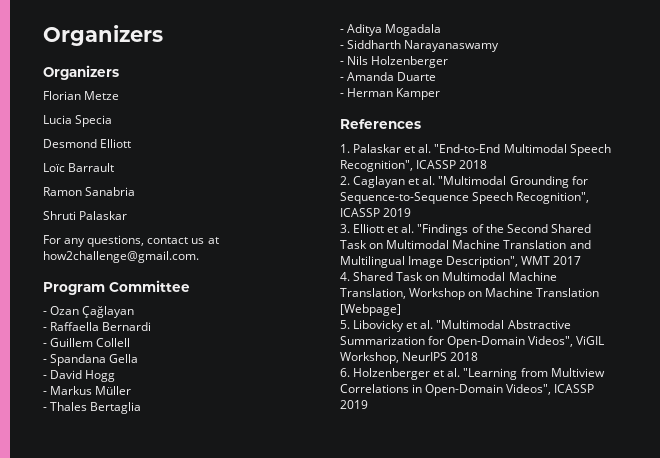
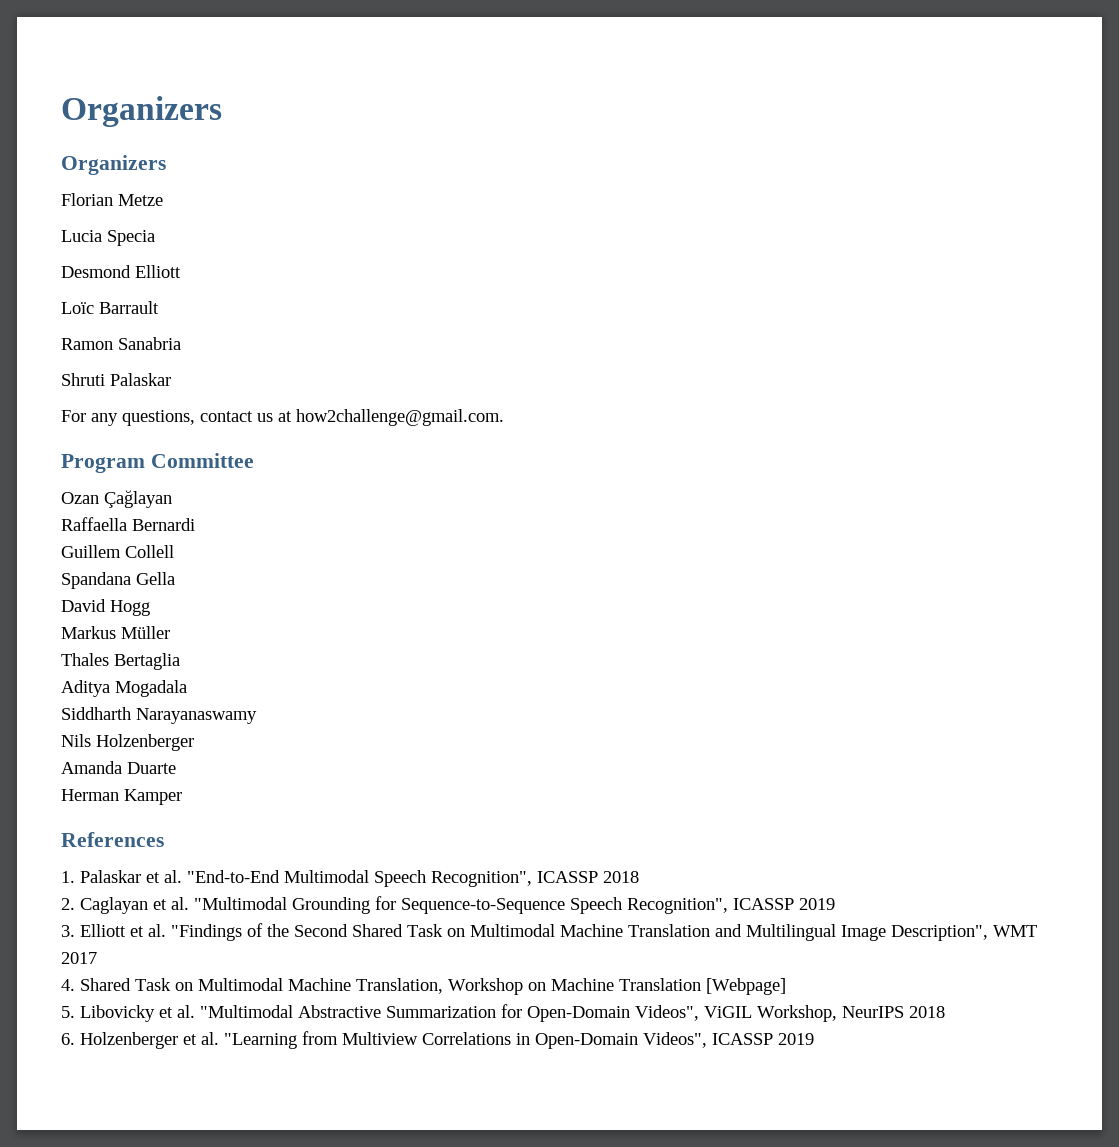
[43,311,47,315] - -> (254, 460) none
[43,327,47,331] - -> (172, 499) none
[43,343,47,347] - -> (195, 524) none
[43,359,47,363] - -> (174, 551) none
[43,375,47,379] - -> (175, 578) none
[43,391,47,395] - -> (150, 608) none
[43,407,47,411] - -> (170, 632) none
[340,29,344,33] - -> (180, 661) none
[340,45,344,49] - -> (187, 688) none
[340,61,344,65] - -> (257, 716) none
[340,77,344,81] - -> (194, 742) none
[340,93,344,97] - -> (176, 768) none

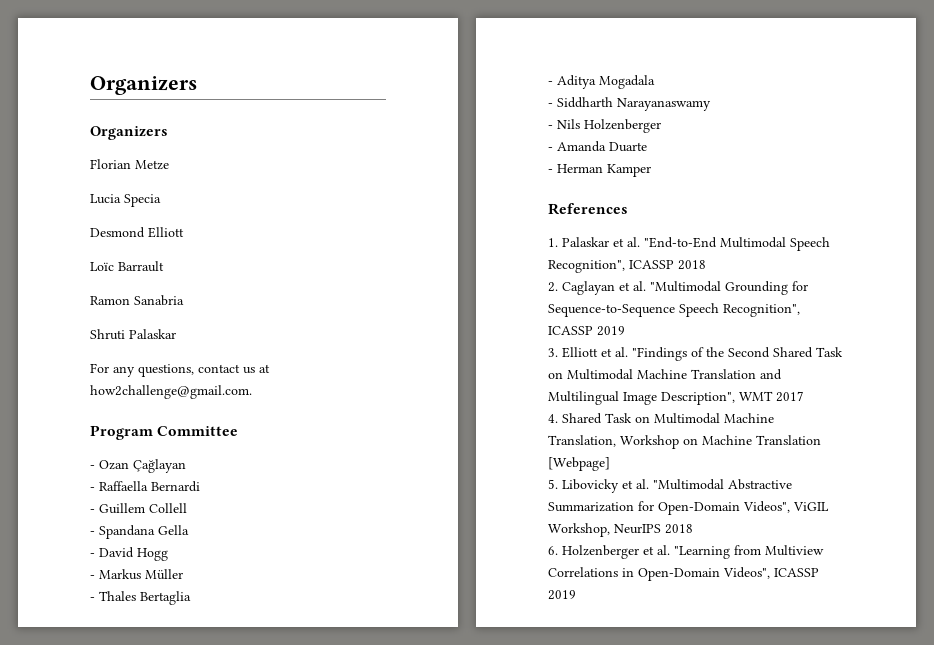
(254, 460) none -> [90,465,95,469] -
(172, 499) none -> [90,487,95,491] -
(195, 524) none -> [90,509,95,513] -
(174, 551) none -> [90,531,95,535] -
(175, 578) none -> [90,553,95,557] -
(150, 608) none -> [90,575,95,579] -
(170, 632) none -> [90,597,95,601] -
(180, 661) none -> [548,81,553,85] -
(187, 688) none -> [548,103,553,107] -
(257, 716) none -> [548,125,553,129] -
(194, 742) none -> [548,147,553,151] -
(176, 768) none -> [548,169,553,173] -

